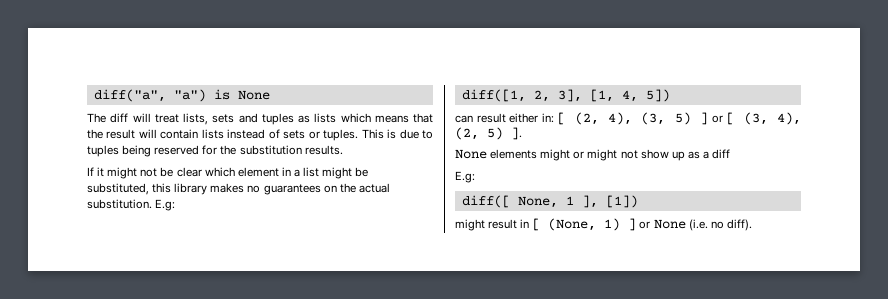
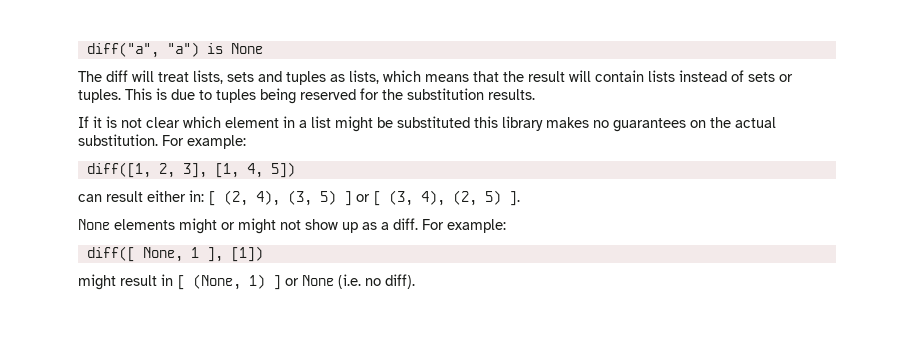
[314,113,337,123] lists -> [349,70,379,84] lists,
[107,167,174,179] might not be -> [106,116,142,128] is not
[87,183,149,195] substituted, -> [397,116,470,128] substituted
[155,199,176,211] E.g: -> [162,135,246,149] For example:
[712,149,731,159] [455,171,475,183] diff // E.g: -> [393,218,506,233] diff. For example:

